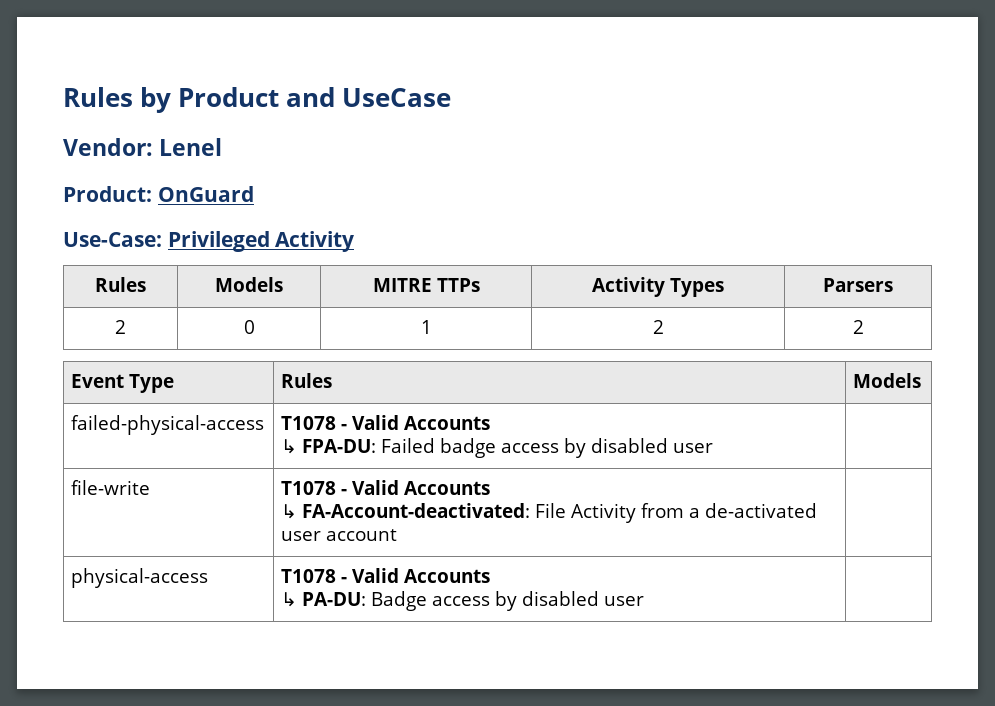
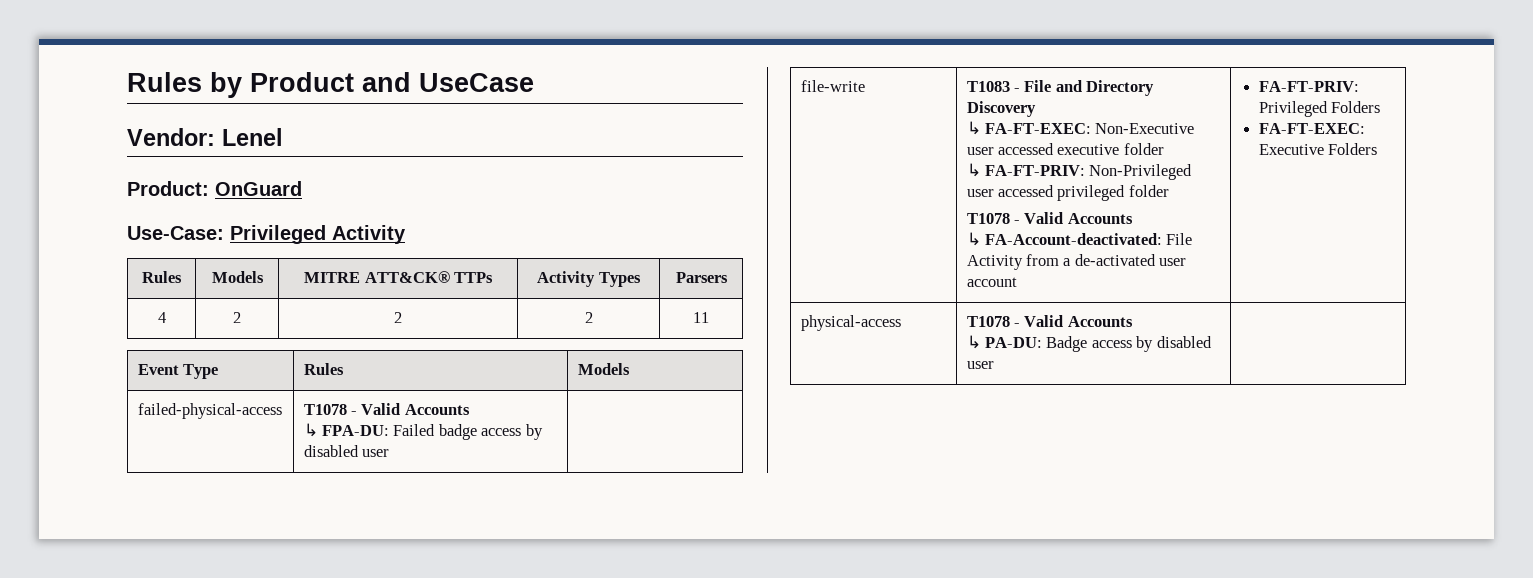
(432, 285) none -> [364,271,450,283] ATT&CK®
[115,320,126,334] [243,320,255,334] [420,320,432,334] [652,320,664,334] [852,320,864,334] 2 | 0 | 1 | 2 | 2 -> [157,312,166,323] [233,312,241,323] [394,312,403,323] [584,312,593,323] [693,312,709,323] 4 | 2 | 2 | 2 | 11
(151, 487) none -> [966,80,1155,96] [966,101,1036,117] [966,121,1195,135] [966,143,1164,155] [966,163,1193,180] [966,185,1169,201] T1083 - File and Directory Discovery // ↳ FA-FT-EXEC: Non-Executive user accessed executive folder // ↳ FA-FT-PRIV: Non-Privileged user accessed privileged folder //
(398, 535) none -> [1258,81,1359,92] [1258,101,1381,117] [1258,123,1365,134] [1258,143,1378,155] FA-FT-PRIV: Privileged Folders // FA-FT-EXEC: Executive Folders

